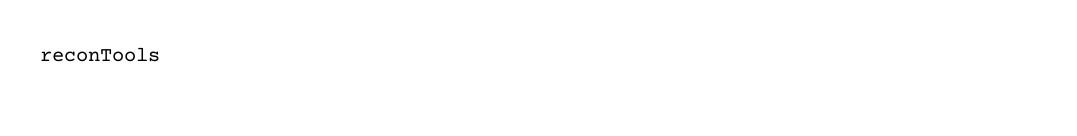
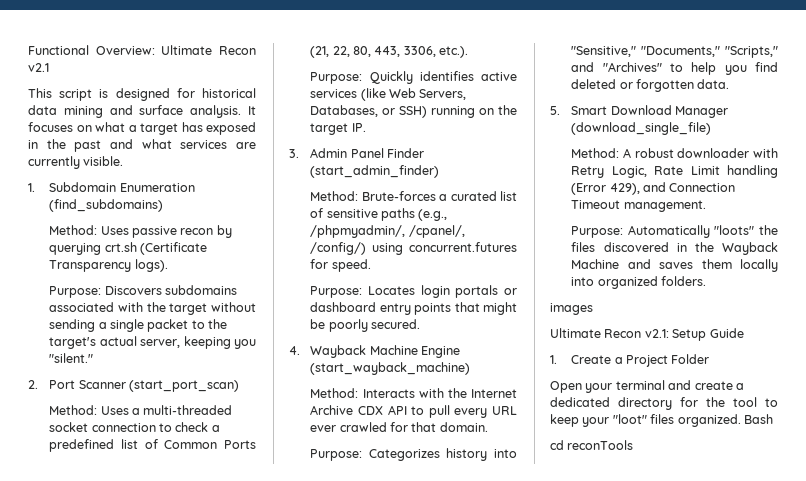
(40, 54) none -> [28,45,256,55] [28,63,49,72] [28,88,256,101] [28,105,256,118] [28,122,256,135] [28,139,256,152] [28,156,124,169] [28,182,195,192] [49,199,164,212] [49,225,232,238] [49,242,208,255] [49,259,168,272] [49,285,238,298] [49,302,256,315] [49,319,228,332] [49,336,256,349] [49,353,94,363] [28,380,240,392] [49,405,233,415] [49,422,220,432] [49,439,256,452] [310,46,469,58] [310,71,517,84] [310,88,467,101] [310,105,517,118] [310,123,366,135] [289,148,425,158] [310,165,440,178] [310,191,517,201] [310,208,448,221] [310,225,465,238] [310,242,517,255] [310,259,371,272] [310,285,517,298] [310,302,517,315] [310,319,421,332] [289,345,461,358] [310,362,471,375] [310,388,517,398] [310,405,517,418] [310,422,488,432] [310,448,517,461] [571,46,778,58] [571,62,778,75] [571,79,730,92] [550,105,729,118] [571,122,712,135] [571,148,778,158] [571,165,778,178] [571,182,736,195] [571,200,706,212] [571,225,778,238] [571,242,778,255] [571,259,778,272] [571,276,707,289] [550,303,593,315] [550,328,744,341] [550,354,710,367] [550,380,744,393] [550,397,778,410] [550,414,773,427] [550,440,564,450] Functional Overview: Ultimate Recon v2.1 // This script is designed for historical data mining and surface analysis. It focuses on what a target has exposed in the past and what services are currently visible. // 1. Subdomain Enumeration (find_subdomains) // Method: Uses passive recon by querying crt.sh (Certificate Transparency logs). // Purpose: Discovers subdomains associated with the target without sending a single packet to the target's actual server, keeping you "silent." // 2. Port Scanner (start_port_scan) // Method: Uses a multi-threaded socket connection to check a predefined list of Common Ports (21, 22, 80, 443, 3306, etc.). // Purpose: Quickly identifies active services (like Web Servers, Databases, or SSH) running on the target IP. // 3. Admin Panel Finder (start_admin_finder) // Method: Brute-forces a curated list of sensitive paths (e.g., /phpmyadmin/, /cpanel/, /config/) using concurrent.futures for speed. // Purpose: Locates login portals or dashboard entry points that might be poorly secured. // 4. Wayback Machine Engine (start_wayback_machine) // Method: Interacts with the Internet Archive CDX API to pull every URL ever crawled for that domain. // Purpose: Categorizes history into "Sensitive," "Documents," "Scripts," and "Archives" to help you find deleted or forgotten data. // 5. Smart Download Manager (download_single_file) // Method: A robust downloader with Retry Logic, Rate Limit handling (Error 429), and Connection Timeout management. // Purpose: Automatically "loots" the files discovered in the Wayback Machine and saves them locally into organized folders. // images // Ultimate Recon v2.1: Setup Guide // 1. Create a Project Folder // Open your terminal and create a dedicated directory for the tool to keep your "loot" files organized. Bash // cd

